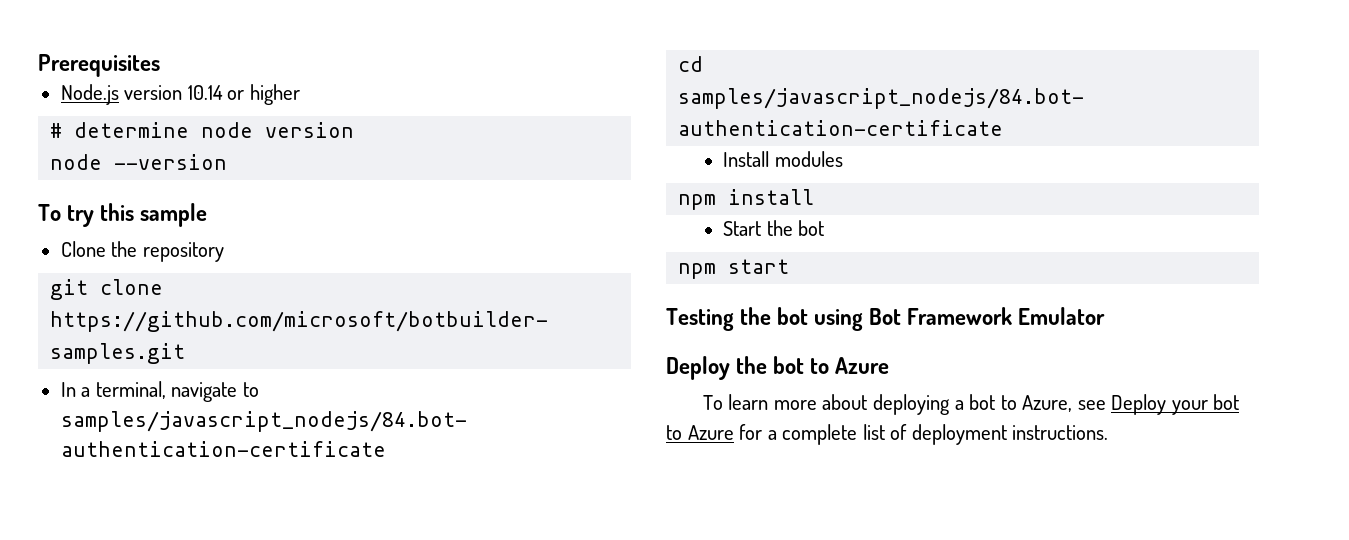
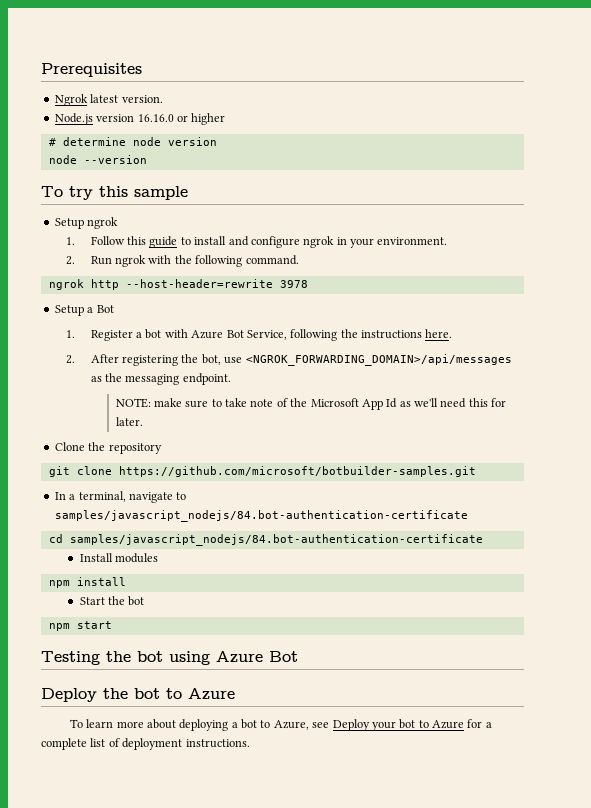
(160, 65) none -> [54,94,163,106] // Ngrok latest version.
[187,85,223,100] 10.14 -> [137,114,174,122] 16.16.0
(208, 215) none -> [54,217,119,229] [65,236,448,248] [65,255,299,267] [48,279,308,290] [54,305,114,316] [65,329,453,341] [65,354,512,366] [90,373,231,385] [115,398,507,410] [115,417,143,426] // Setup ngrok // 1. Follow this guide to install and configure ngrok in your environment. // 2. Run ngrok with the following command. // ngrok http --host-header=rewrite 3978 // Setup a Bot // 1. Register a bot with Azure Bot Service, following the instructions here. // 2. After registering the bot, use <NGROK_FORWARDING_DOMAIN>/api/messages as the messaging endpoint. // NOTE: make sure to take note of the Microsoft App Id as we'll need this for later.
[869,307,1106,325] Bot Framework Emulator -> [216,651,298,663] Azure Bot

